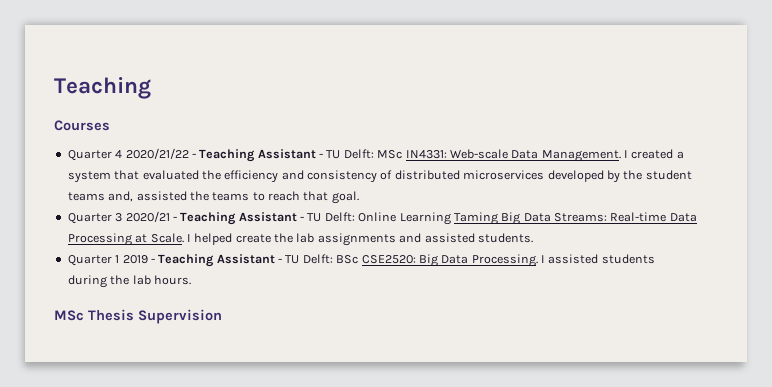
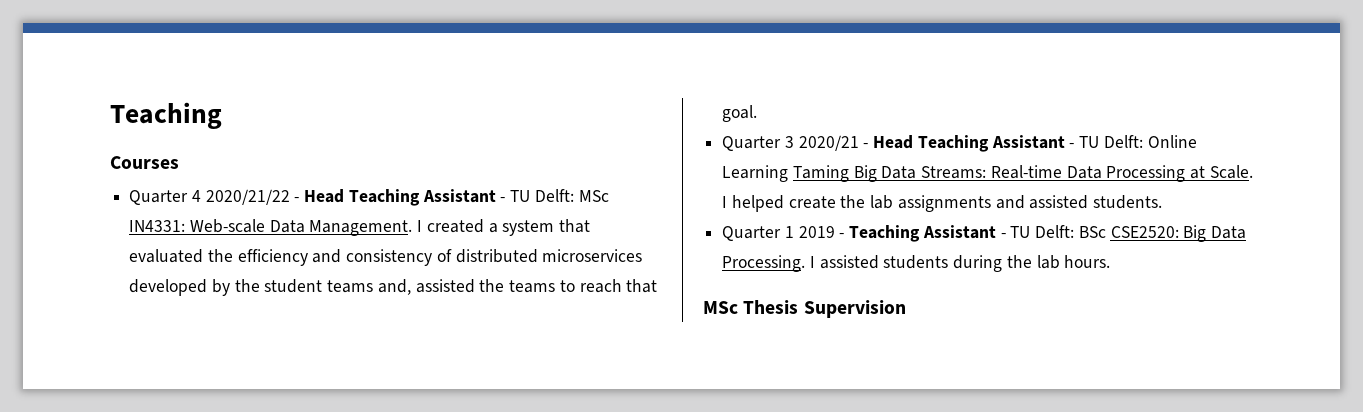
(196, 155) none -> [304,189,345,203] Head
(177, 218) none -> [873,135,914,149] Head

